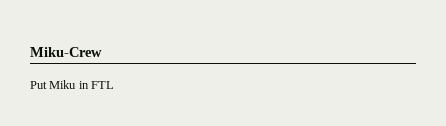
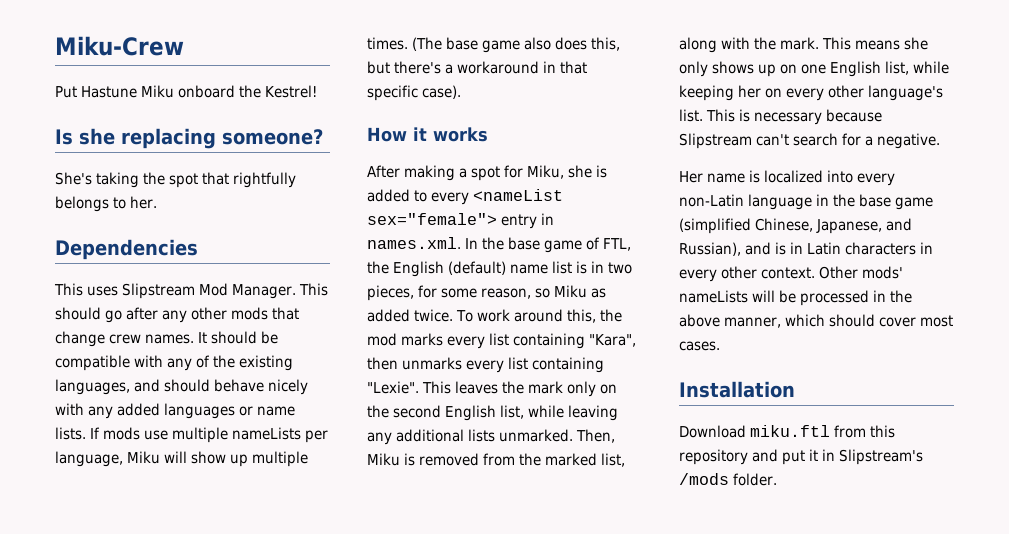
[49,80,115,89] Miku in FTL -> [81,85,318,98] [55,128,323,149] [55,172,297,188] [55,196,158,212] [55,239,198,260] [54,283,329,299] [55,307,300,323] [55,331,279,347] [55,355,294,371] [55,379,309,395] [55,403,296,419] [55,427,329,443] [55,451,309,467] [367,37,621,53] [367,61,588,74] [367,85,462,101] [367,127,488,142] [367,165,608,181] [367,189,564,205] [367,213,555,229] [367,237,632,253] [367,261,633,277] [367,285,607,301] [367,309,623,323] [367,333,637,349] [367,357,605,373] [367,381,618,397] [367,405,619,421] [367,429,616,445] [367,453,626,467] [679,37,929,53] [679,61,950,77] [679,85,944,101] [679,109,883,125] [679,133,941,149] [679,170,896,186] [679,194,934,210] [679,218,913,234] [679,242,934,256] [679,266,904,282] [679,290,913,306] [679,314,954,328] [679,341,720,351] [679,381,795,398] [679,425,896,438] [679,449,924,465] [679,473,778,486] Hastune Miku onboard the Kestrel! // Is she replacing someone? // She's taking the spot that rightfully belongs to her. // Dependencies // This uses Slipstream Mod Manager. This should go after any other mods that change crew names. It should be compatible with any of the existing languages, and should behave nicely with any added languages or name lists. If mods use multiple nameLists per language, Miku will show up multiple times. (The base game also does this, but there's a workaround in that specific case). // How it works // After making a spot for Miku, she is added to every <nameList sex="female"> entry in names.xml. In the base game of FTL, the English (default) name list is in two pieces, for some reason, so Miku as added twice. To work around this, the mod marks every list containing "Kara", then unmarks every list containing "Lexie". This leaves the mark only on the second English list, while leaving any additional lists unmarked. Then, Miku is removed from the marked list, along with the mark. This means she only shows up on one English list, while keeping her on every other language's list. This is necessary because Slipstream can't search for a negative. // Her name is localized into every non-Latin language in the base game (simplified Chinese, Japanese, and Russian), and is in Latin characters in every other context. Other mods' nameLists will be processed in the above manner, which should cover most cases. // Installation // Download miku.ftl from this repository and put it in Slipstream's /mods folder.

